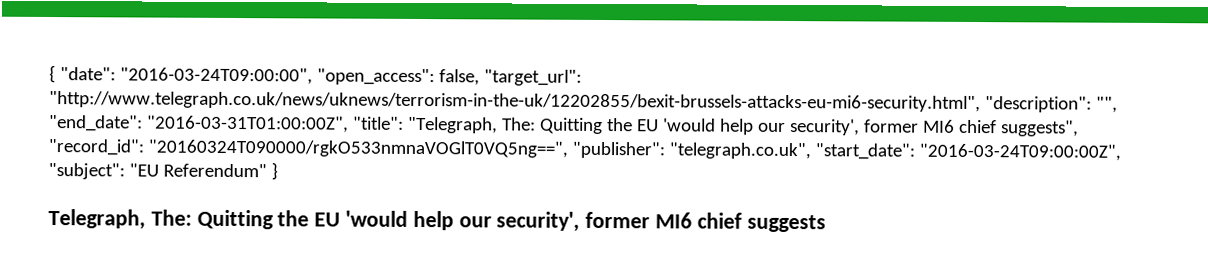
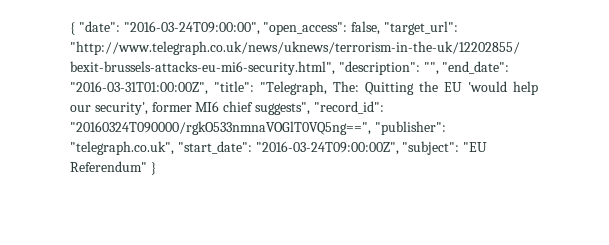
[48,208,826,233] // Telegraph, The: Quitting the EU 'would help our security', former MI6 chief suggests -> (156, 168) none

